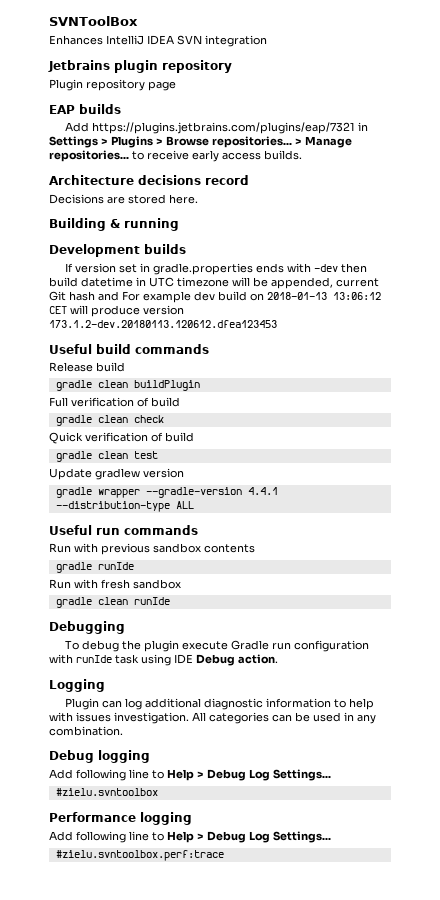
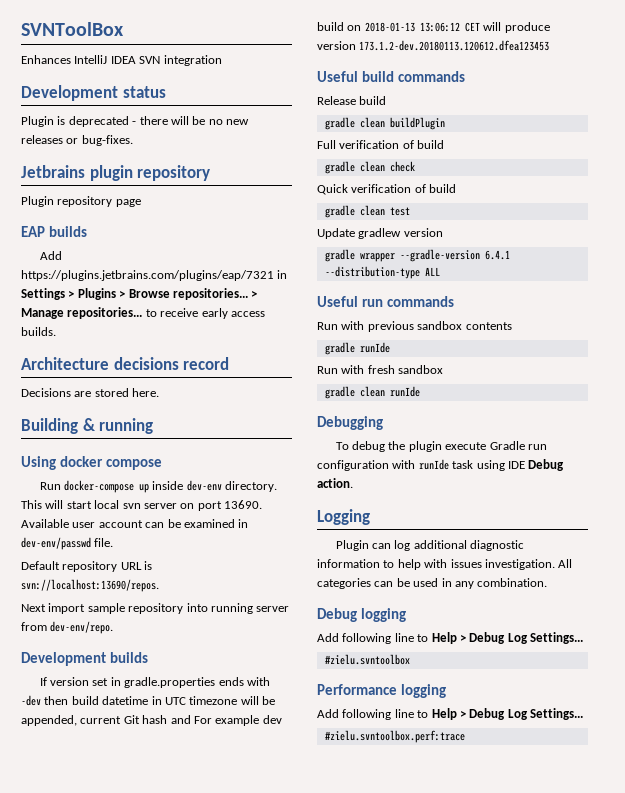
(267, 41) none -> [21,85,166,101] [21,116,249,127] [21,135,133,146] // Development status // Plugin is deprecated - there will be no new releases or bug-fixes.
(179, 224) none -> [21,456,162,470] [39,480,278,493] [21,500,262,511] [21,519,249,528] [21,537,114,550] [21,561,153,572] [21,579,159,592] [21,603,290,614] [21,621,114,634] // Using docker compose // Run docker-compose up inside dev-env directory. This will start local svn server on port 13690. Available user account can be examined in dev-env/passwd file. // Default repository URL is svn://localhost:13690/repos. // Next import sample repository into running server from dev-env/repo.
[247,487,278,495] 4.4.1 -> [484,250,510,260] 6.4.1

